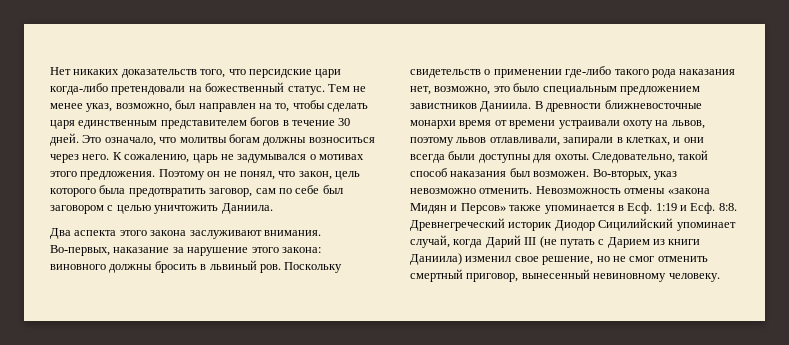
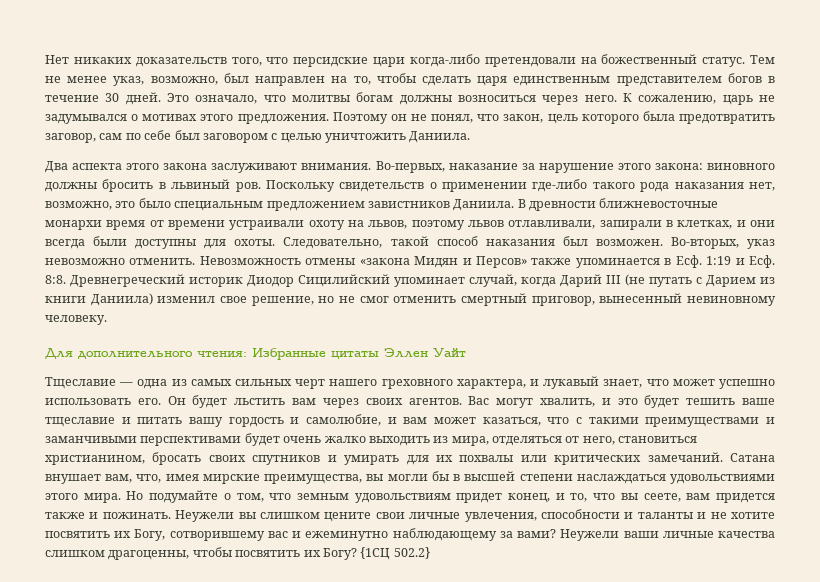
(720, 277) none -> [45,348,466,360] [45,376,776,389] [45,395,775,408] [45,414,775,427] [45,433,698,446] [45,452,775,465] [45,471,775,484] [45,490,776,503] [45,509,775,522] [45,528,776,541] [45,547,430,560] // Для дополнительного чтения: Избранные цитаты Эллен Уайт // Тщеславие — одна из самых сильных черт нашего греховного характера, и лукавый знает, что может успешно использовать его. Он будет льстить вам через своих агентов. Вас могут хвалить, и это будет тешить ваше тщеславие и питать вашу гордость и самолюбие, и вам может казаться, что с такими преимуществами и заманчивыми перспективами будет очень жалко выходить из мира, отделяться от него, становиться христианином, бросать своих спутников и умирать для их похвалы или критических замечаний. Сатана внушает вам, что, имея мирские преимущества, вы могли бы в высшей степени наслаждаться удовольствиями этого мира. Но подумайте о том, что земным удовольствиям придет конец, и то, что вы сеете, вам придется также и пожинать. Неужели вы слишком цените свои личные увлечения, способности и таланты и не хотите посвятить их Богу, сотворившему вас и ежеминутно наблюдающему за вами? Неужели ваши личные качества слишком драгоценны, чтобы посвятить их Богу? {1СЦ 502.2}

